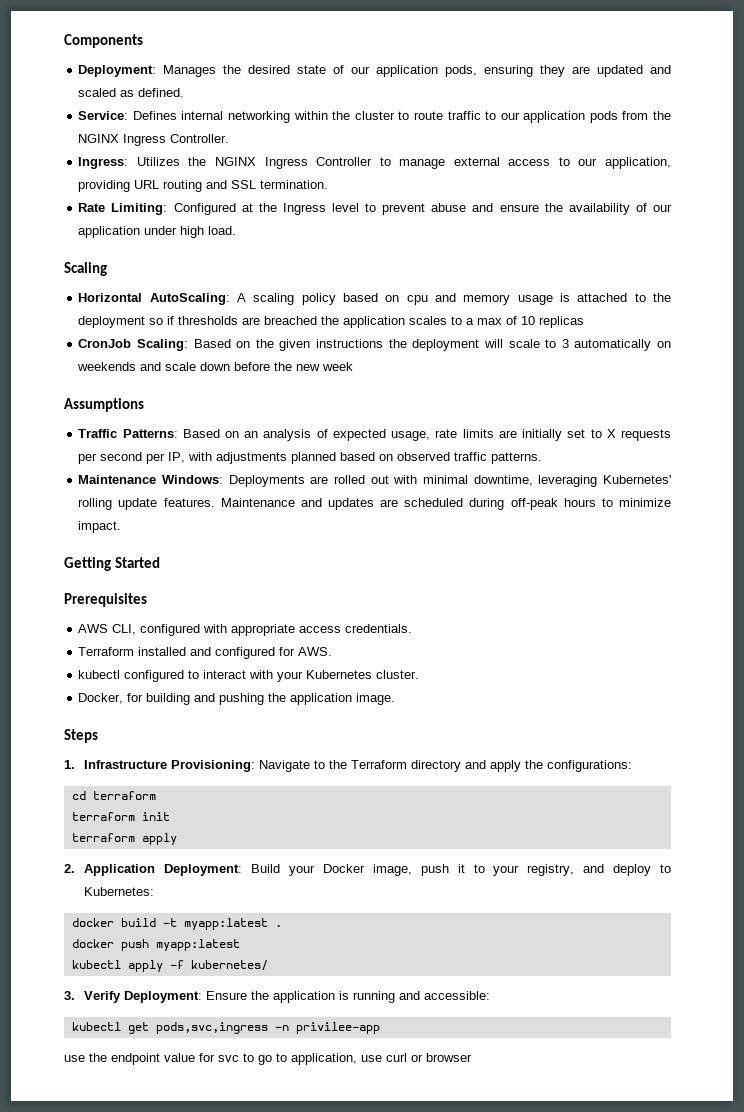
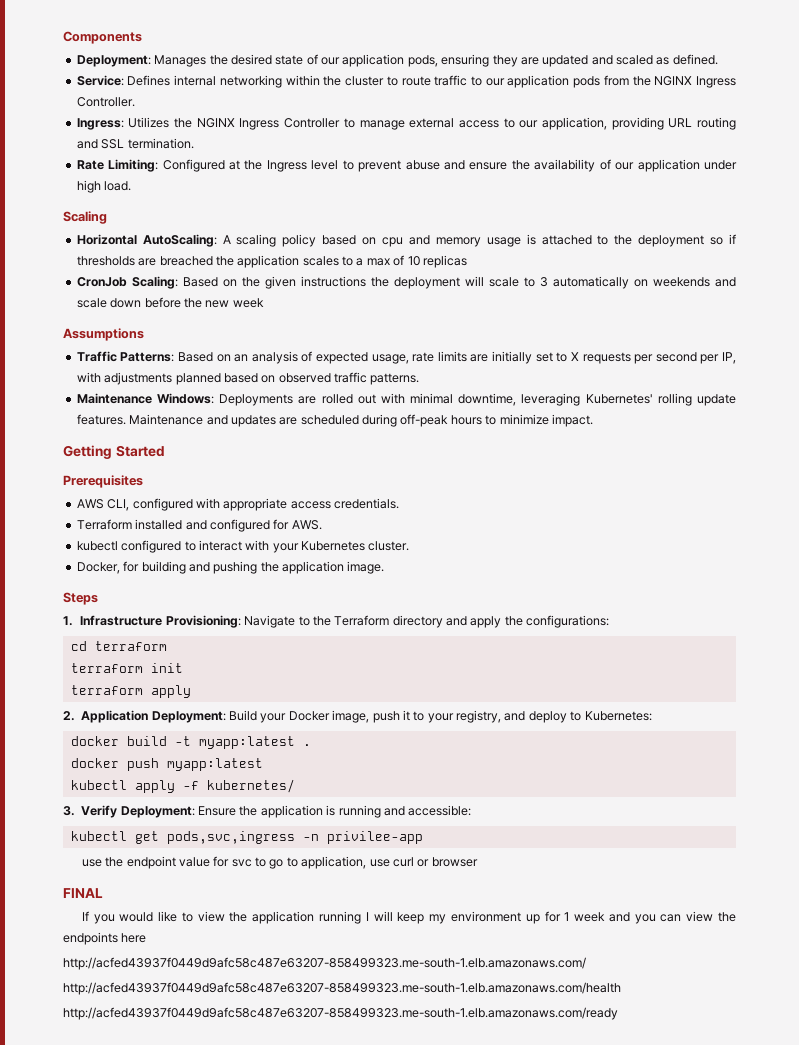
(472, 1057) none -> [63,888,103,898] [81,911,736,924] [63,932,147,945] [63,957,586,970] [63,982,621,995] [63,1007,618,1020] // FINAL // If you would like to view the application running I will keep my environment up for 1 week and you can view the endpoints here // http://acfed43937f0449d9afc58c487e63207-858499323.me-south-1.elb.amazonaws.com/ // http://acfed43937f0449d9afc58c487e63207-858499323.me-south-1.elb.amazonaws.com/health // http://acfed43937f0449d9afc58c487e63207-858499323.me-south-1.elb.amazonaws.com/ready

